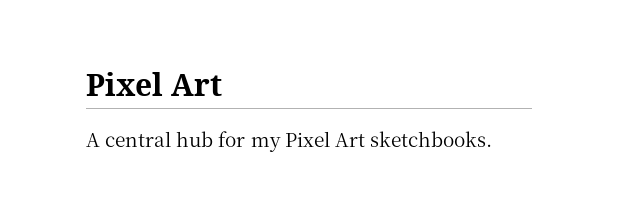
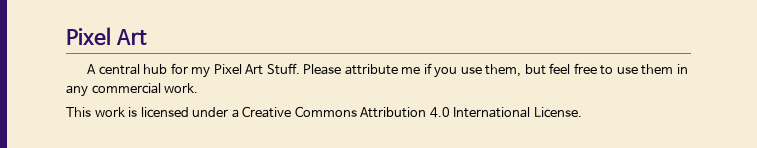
[369,131,492,147] sketchbooks. -> [266,63,688,78] [66,83,199,97] [66,106,582,118] Stuff. Please attribute me if you use them, but feel free to use them in any commercial work. // This work is licensed under a Creative Commons Attribution 4.0 International License.

